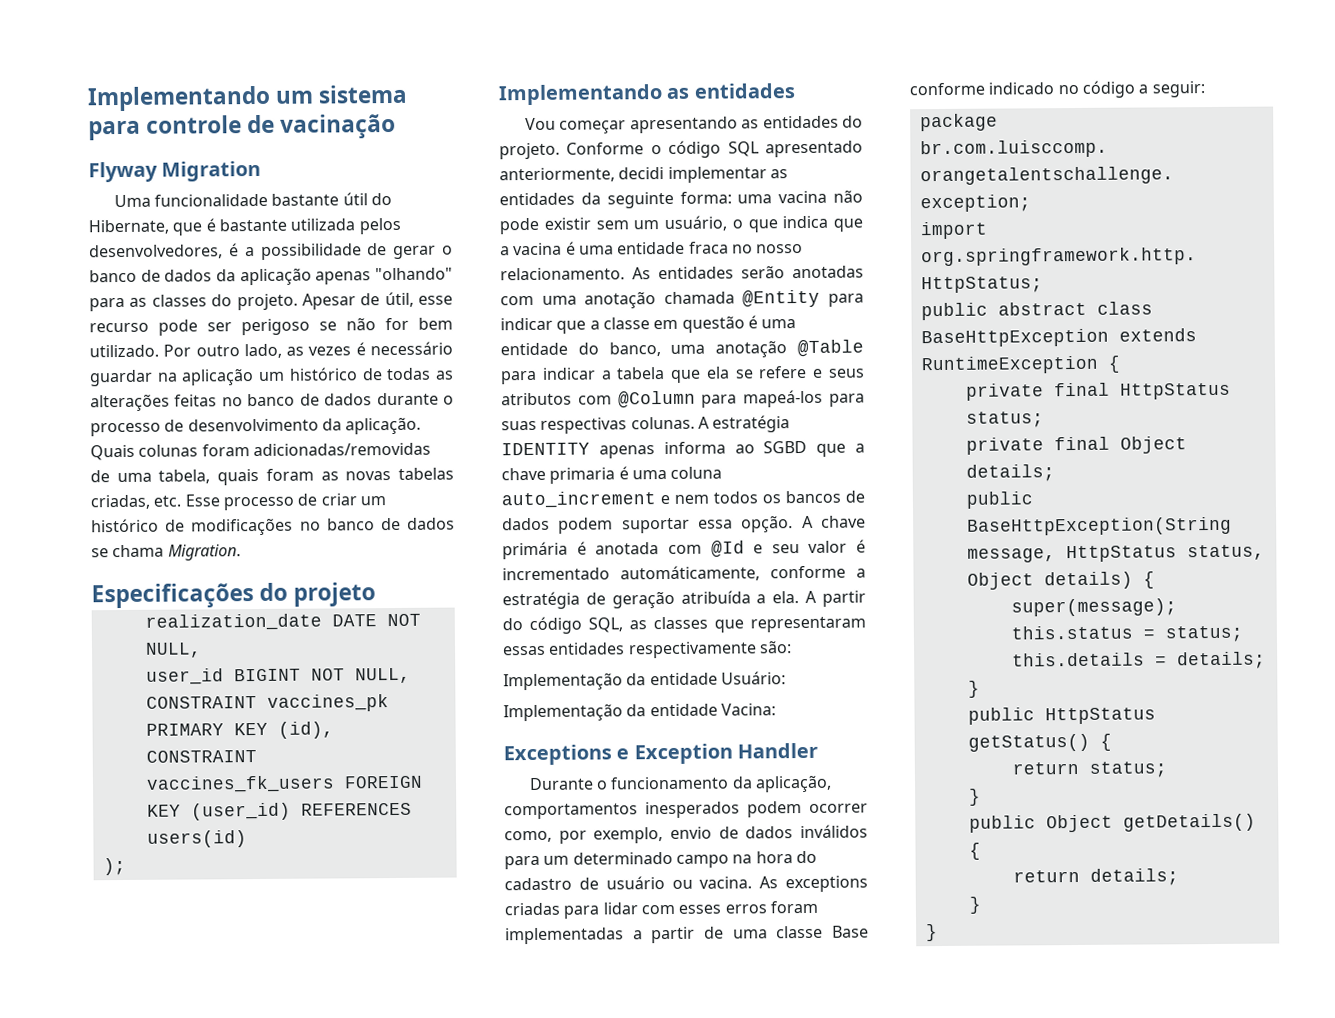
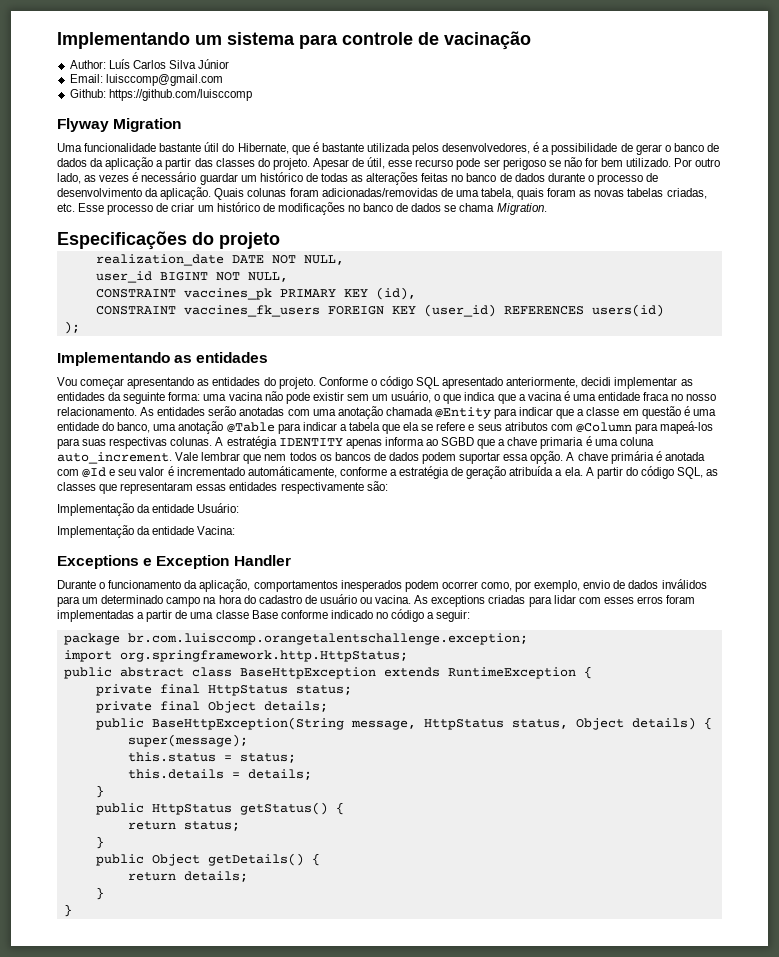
(397, 126) none -> [69,59,230,69] [69,74,223,86] [69,89,252,101] // Author: Luís Carlos Silva Júnior // Email: luisccomp@gmail.com // Github: https://github.com/luisccomp
[315,267,454,285] [89,297,148,312] apenas "olhando" para as -> [156,158,213,170] a partir das
[156,368,255,386] na aplicação -> (238, 179) none
[501,491,670,509] auto_increment e -> [57,452,262,464] auto_increment. Vale lembrar que

